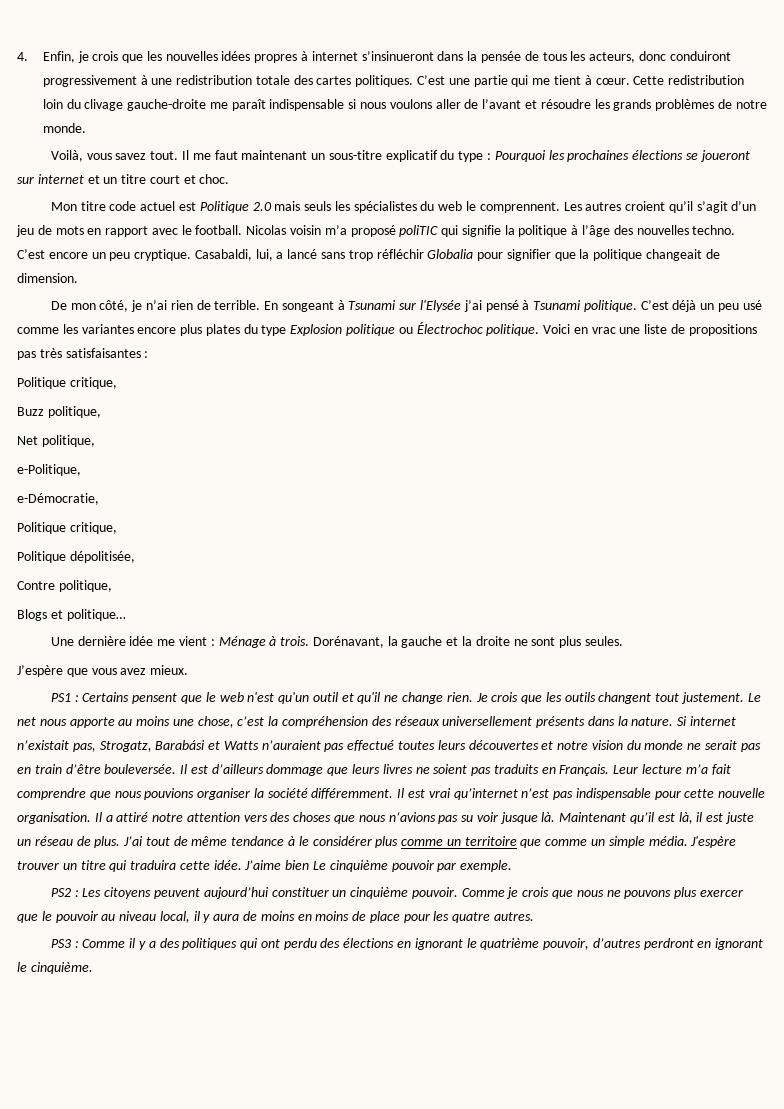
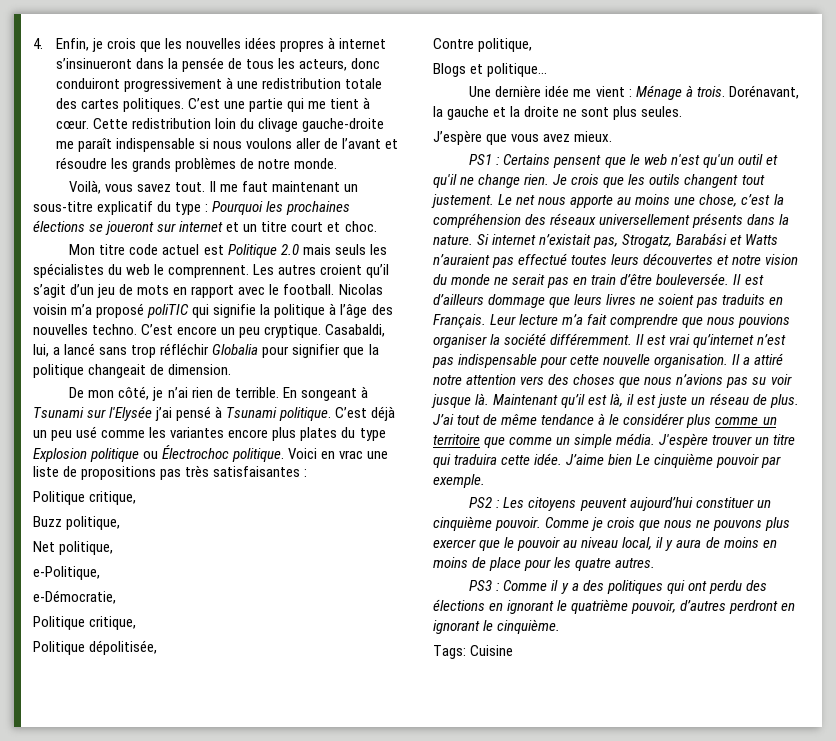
(93, 968) none -> [433,645,514,659] // Tags: Cuisine

